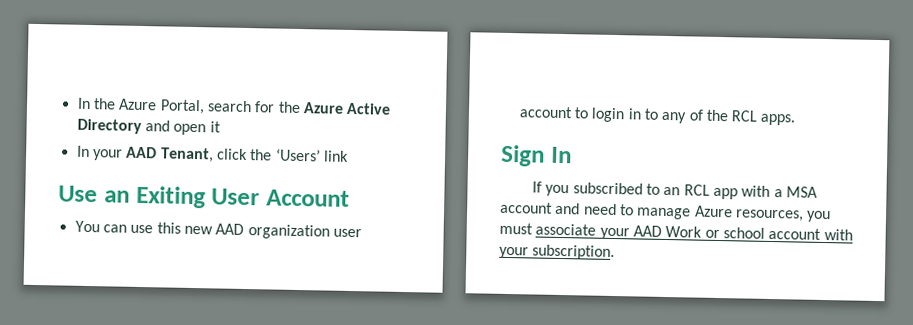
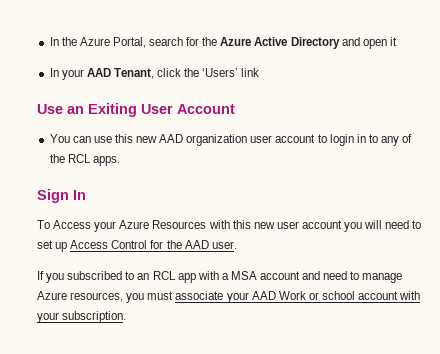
(572, 155) none -> [37,220,422,232] [37,240,237,252] // To Access your Azure Resources with this new user account you will need to set up Access Control for the AAD user.

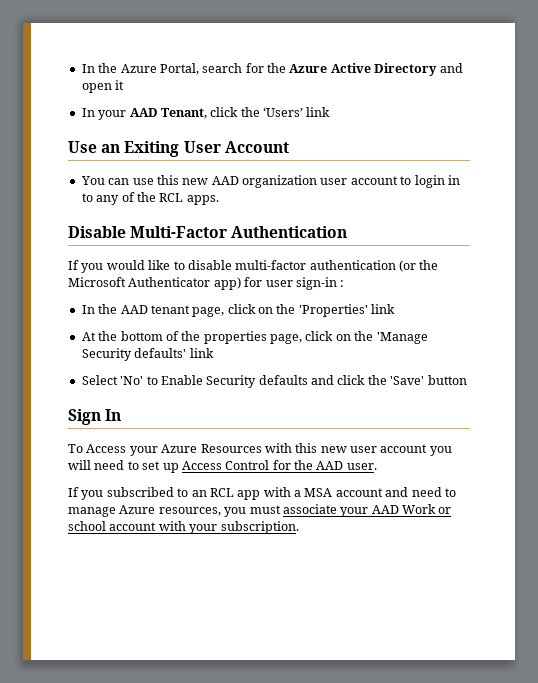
(120, 161) none -> [68,226,348,238] [68,260,439,273] [68,277,345,290] [81,304,396,317] [81,331,428,344] [81,348,214,361] [81,375,467,388] // Disable Multi-Factor Authentication // If you would like to disable multi-factor authentication (or the Microsoft Authenticator app) for user sign-in : // In the AAD tenant page, click on the 'Properties' link // At the bottom of the properties page, click on the 'Manage Security defaults' link // Select 'No' to Enable Security defaults and click the 'Save' button

